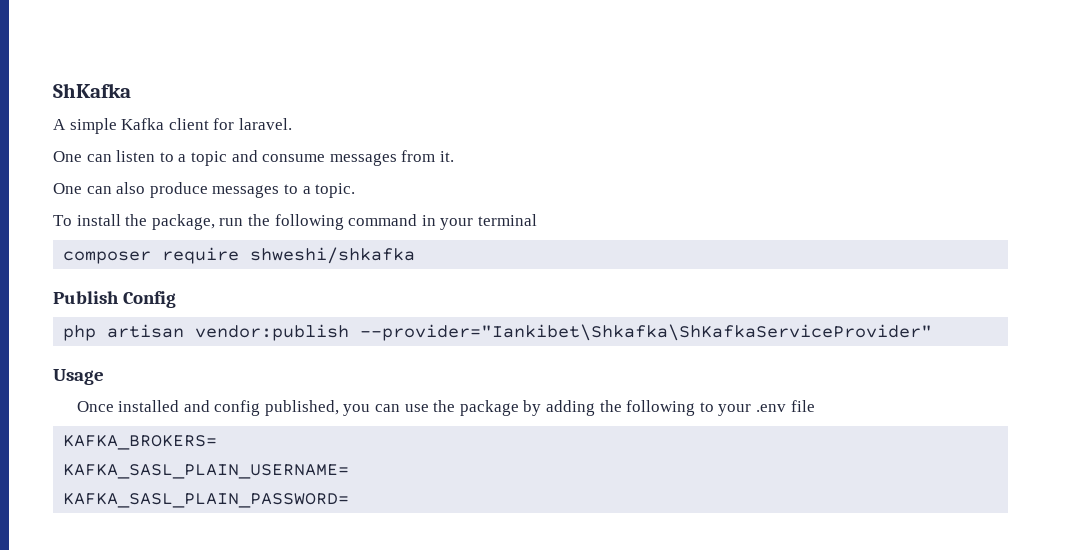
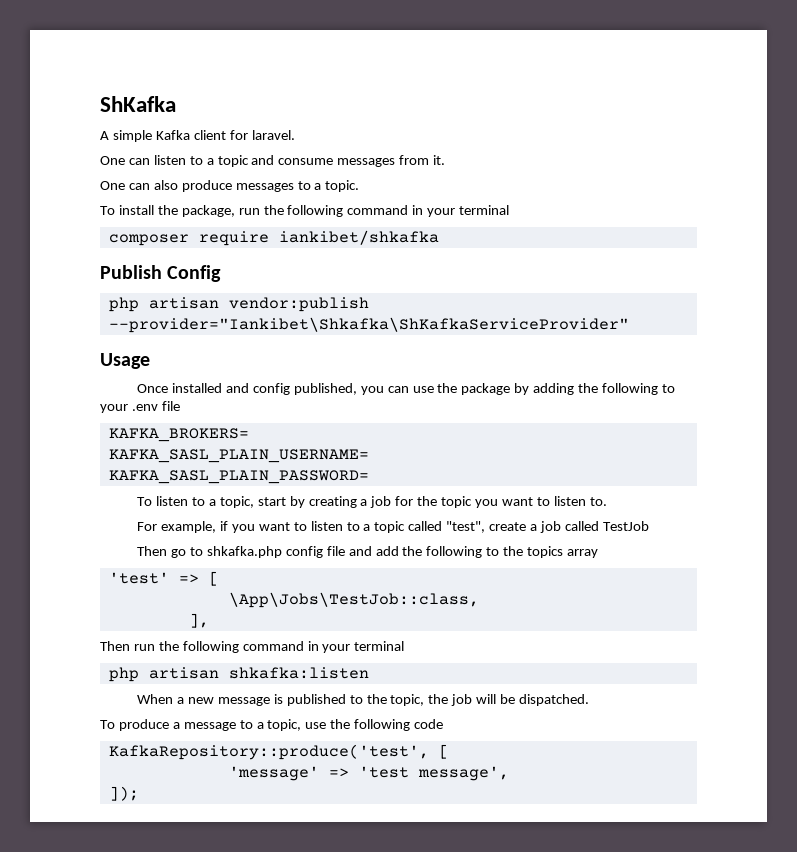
[250,247,416,264] shweshi/shkafka -> [278,230,439,245] iankibet/shkafka
(350, 500) none -> [137,496,607,508] [137,521,649,533] [137,546,599,558] [108,571,219,586] [228,592,479,608] [188,613,209,628] [100,641,405,653] [108,667,369,682] [137,694,590,706] [100,719,444,731] [108,744,449,760] [228,766,509,781] [108,786,139,801] // To listen to a topic, start by creating a job for the topic you want to listen to. // For example, if you want to listen to a topic called "test", create a job called TestJob // Then go to shkafka.php config file and add the following to the topics array // 'test' => [ // \App\Jobs\TestJob::class, // ], // Then run the following command in your terminal // php artisan shkafka:listen // When a new message is published to the topic, the job will be dispatched. // To produce a message to a topic, use the following code // KafkaRepository::produce('test', [ // 'message' => 'test message', // ]);

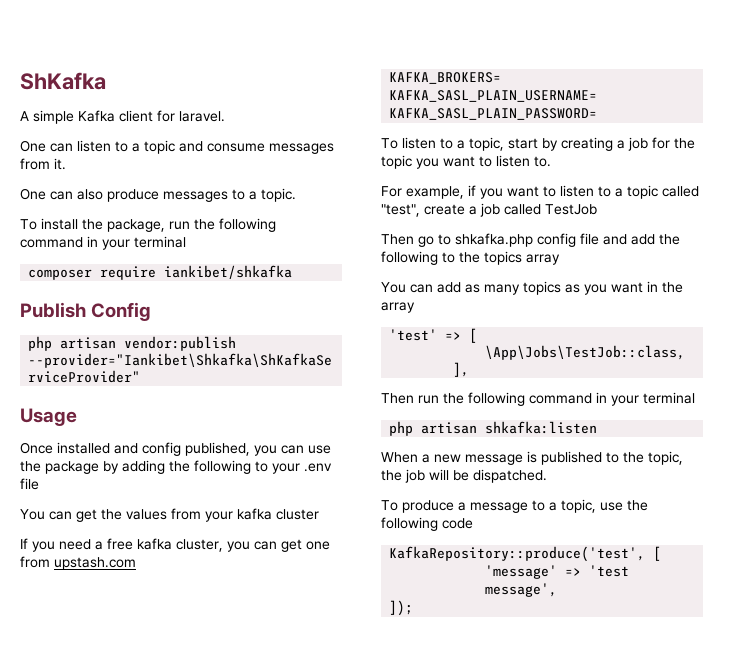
(180, 406) none -> [20,508,319,522] [20,538,330,552] [20,556,136,570] // You can get the values from your kafka cluster // If you need a free kafka cluster, you can get one from upstash.com
(599, 553) none -> [381,281,683,295] [381,302,415,313] // You can add as many topics as you want in the array

